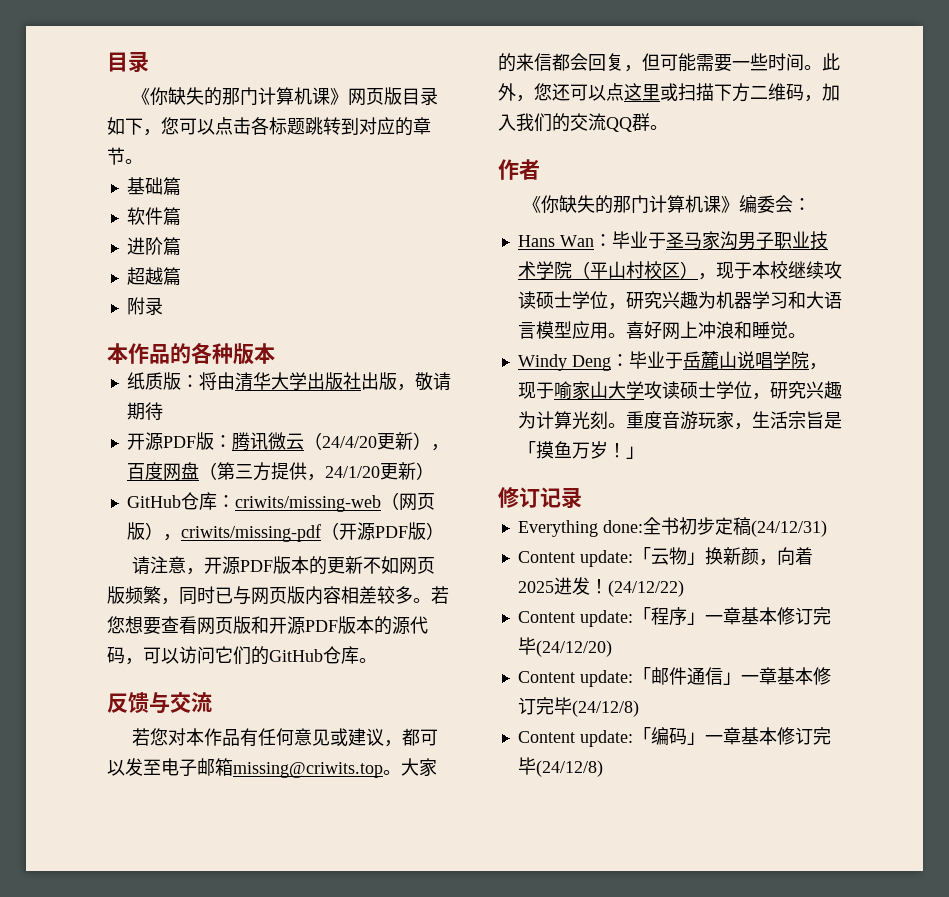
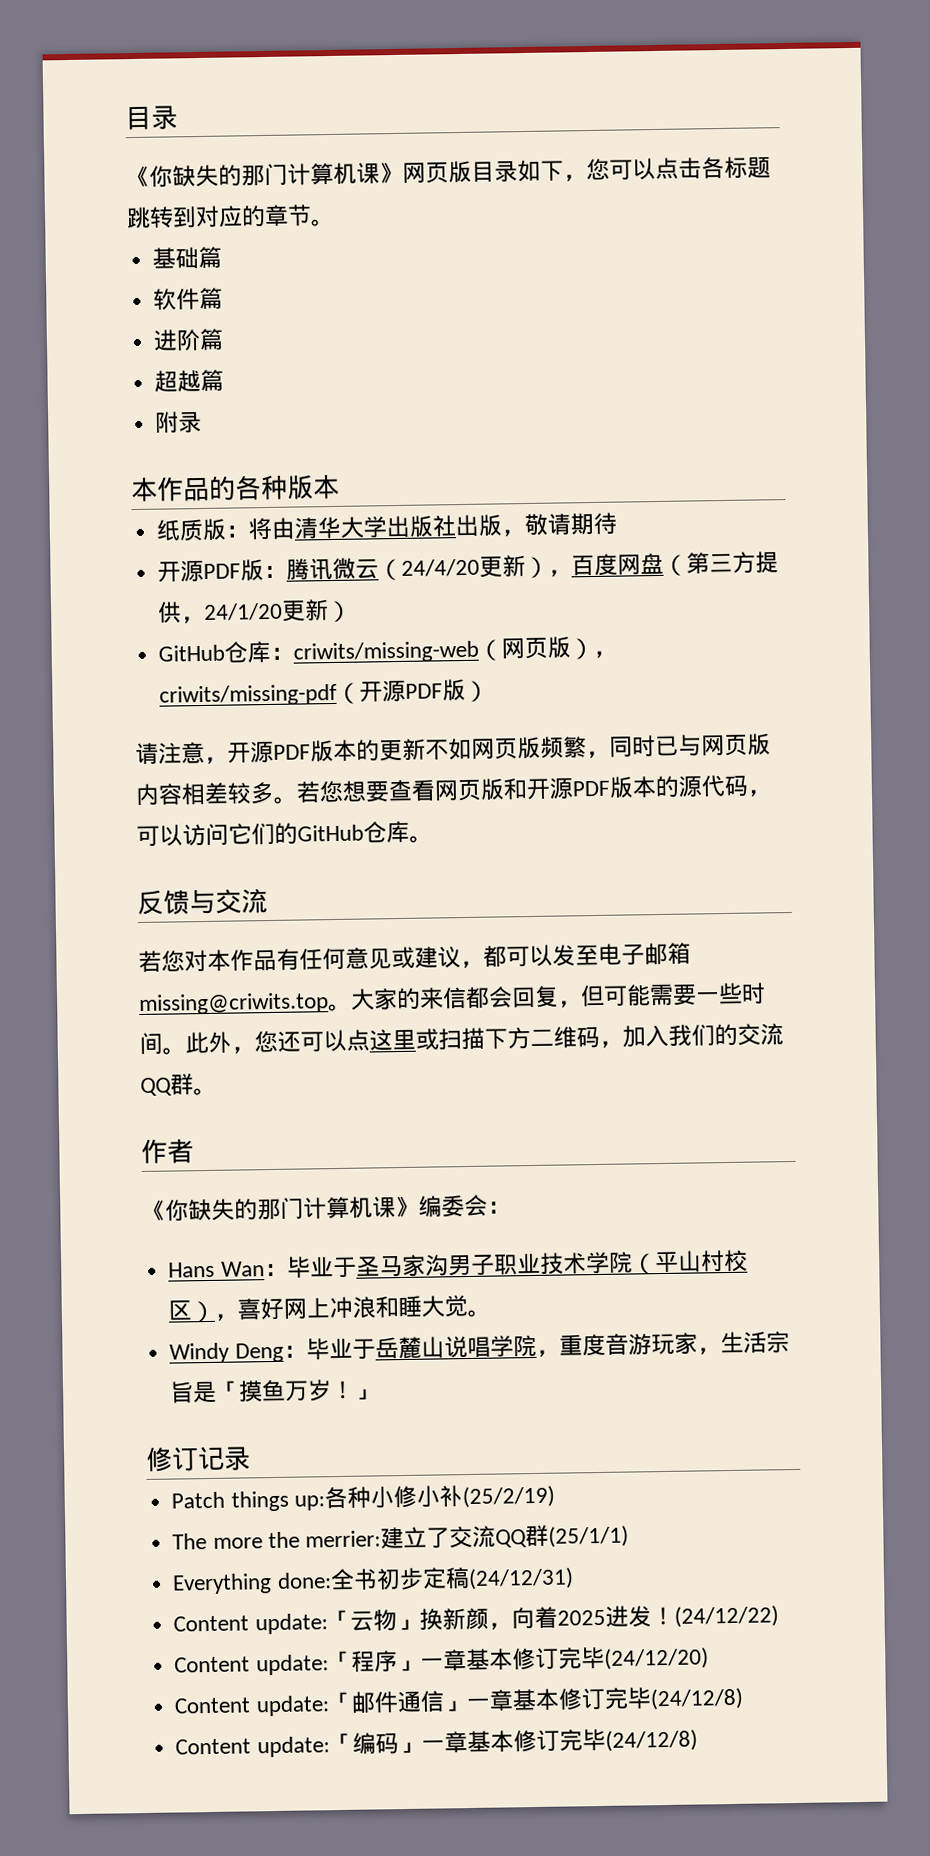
[715,261,842,279] [517,291,842,310] [517,321,626,339] 现于本校继续攻读硕士学位，研究兴趣为机器学习和大语言模型应用。 -> (240, 1317) none
(770, 330) none -> [421,1295,446,1318] 大
[517,381,842,400] [517,411,626,430] 现于喻家山大学攻读硕士学位，研究兴趣为计算光刻。 -> (560, 1353) none
(582, 498) none -> [171,1485,555,1512] [172,1524,629,1550] // Patch things up:各种小修小补(25/2/19) // The more the merrier:建立了交流QQ群(25/1/1)

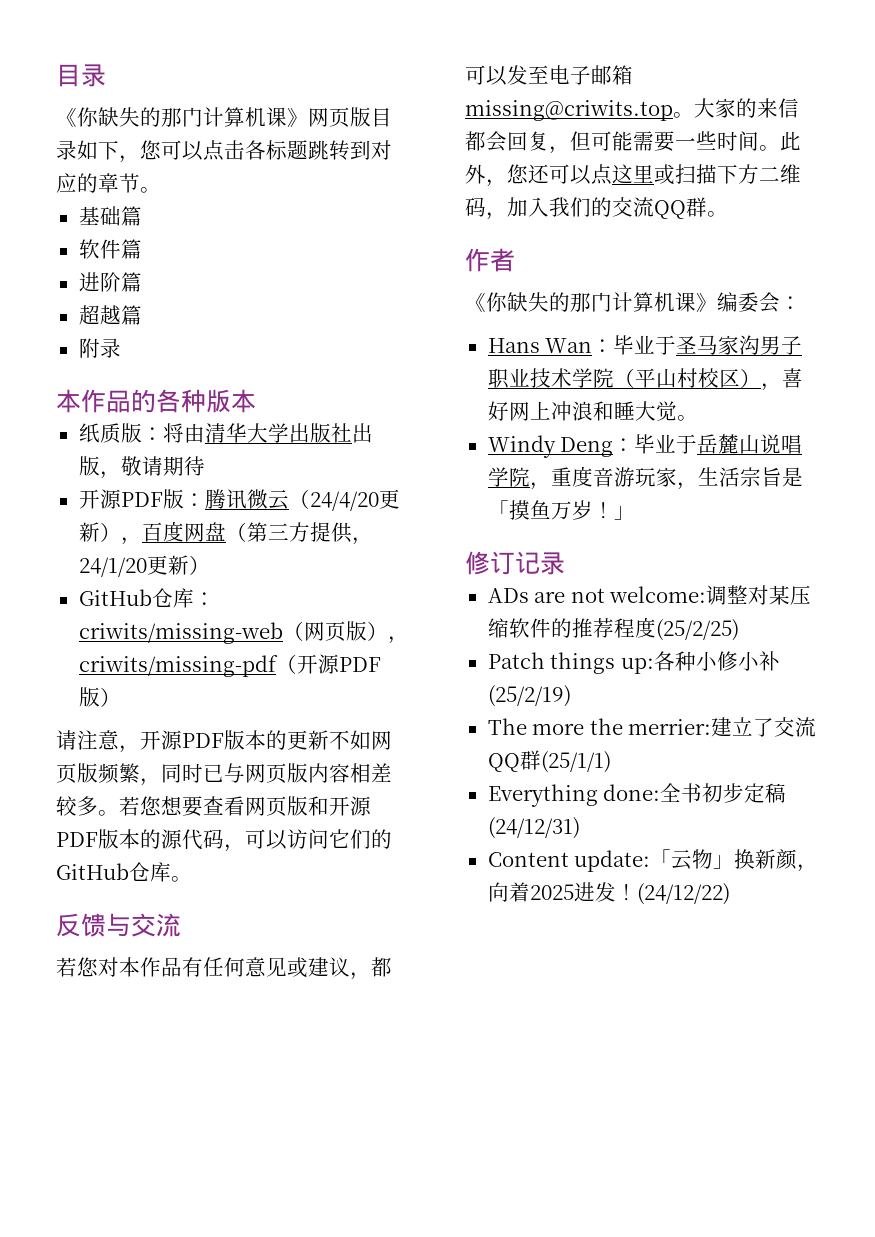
(251, 1458) none -> [487,585,812,605] [487,617,739,641] // ADs are not welcome:调整对某压缩软件的推荐程度(25/2/25)
[174,1646,709,1676] [174,1687,744,1717] [175,1728,698,1758] // Content update:「程序」一章基本修订完毕(24/12/20) // Content update:「邮件通信」一章基本修订完毕(24/12/8) // Content update:「编码」一章基本修订完毕(24/12/8) -> (730, 894) none

